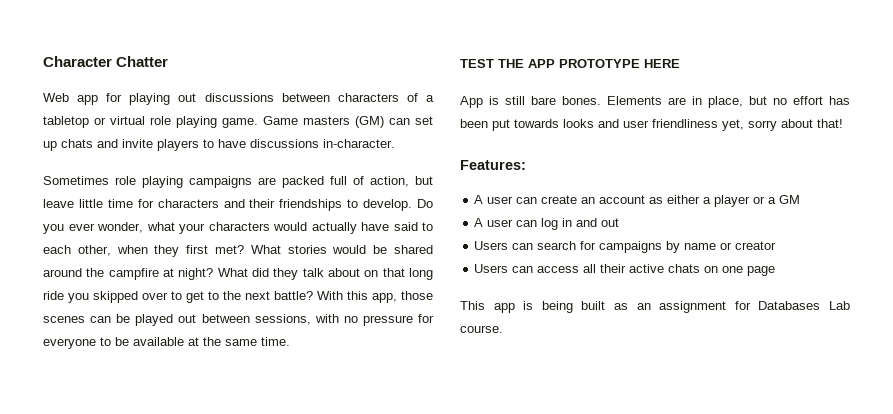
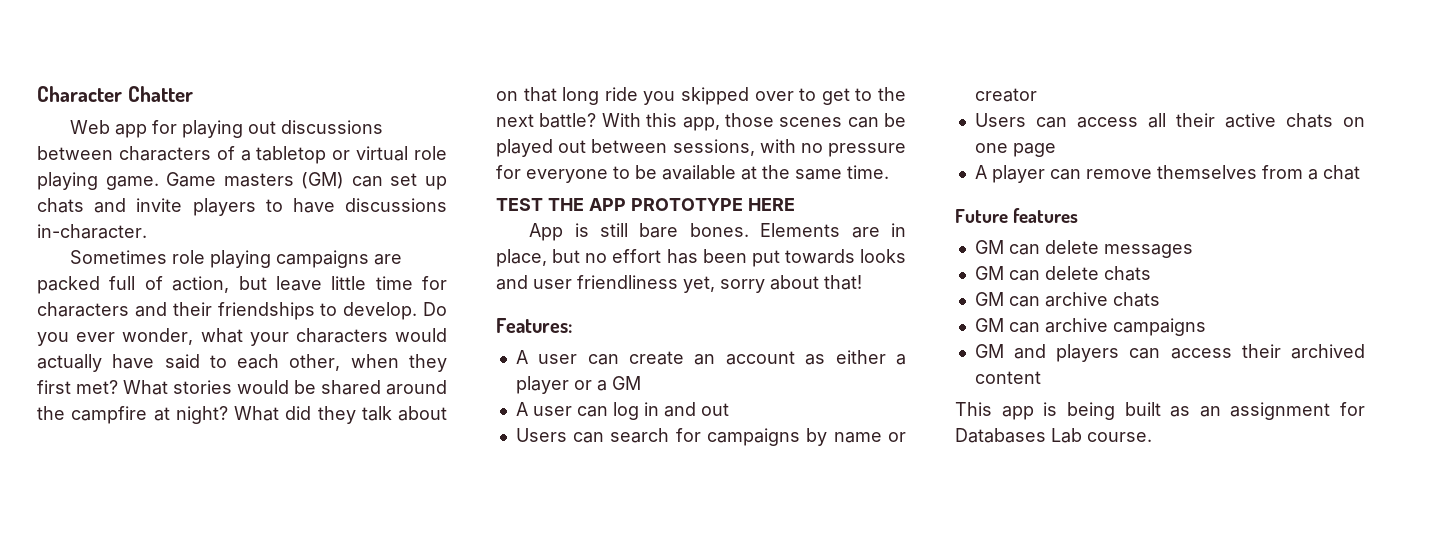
(776, 271) none -> [974,165,1360,183] [955,208,1079,223] [974,240,1193,258] [974,266,1151,281] [974,292,1160,307] [974,318,1206,336] [974,344,1365,362] [974,371,1041,384] // A player can remove themselves from a chat // Future features // GM can delete messages // GM can delete chats // GM can archive chats // GM can archive campaigns // GM and players can access their archived content

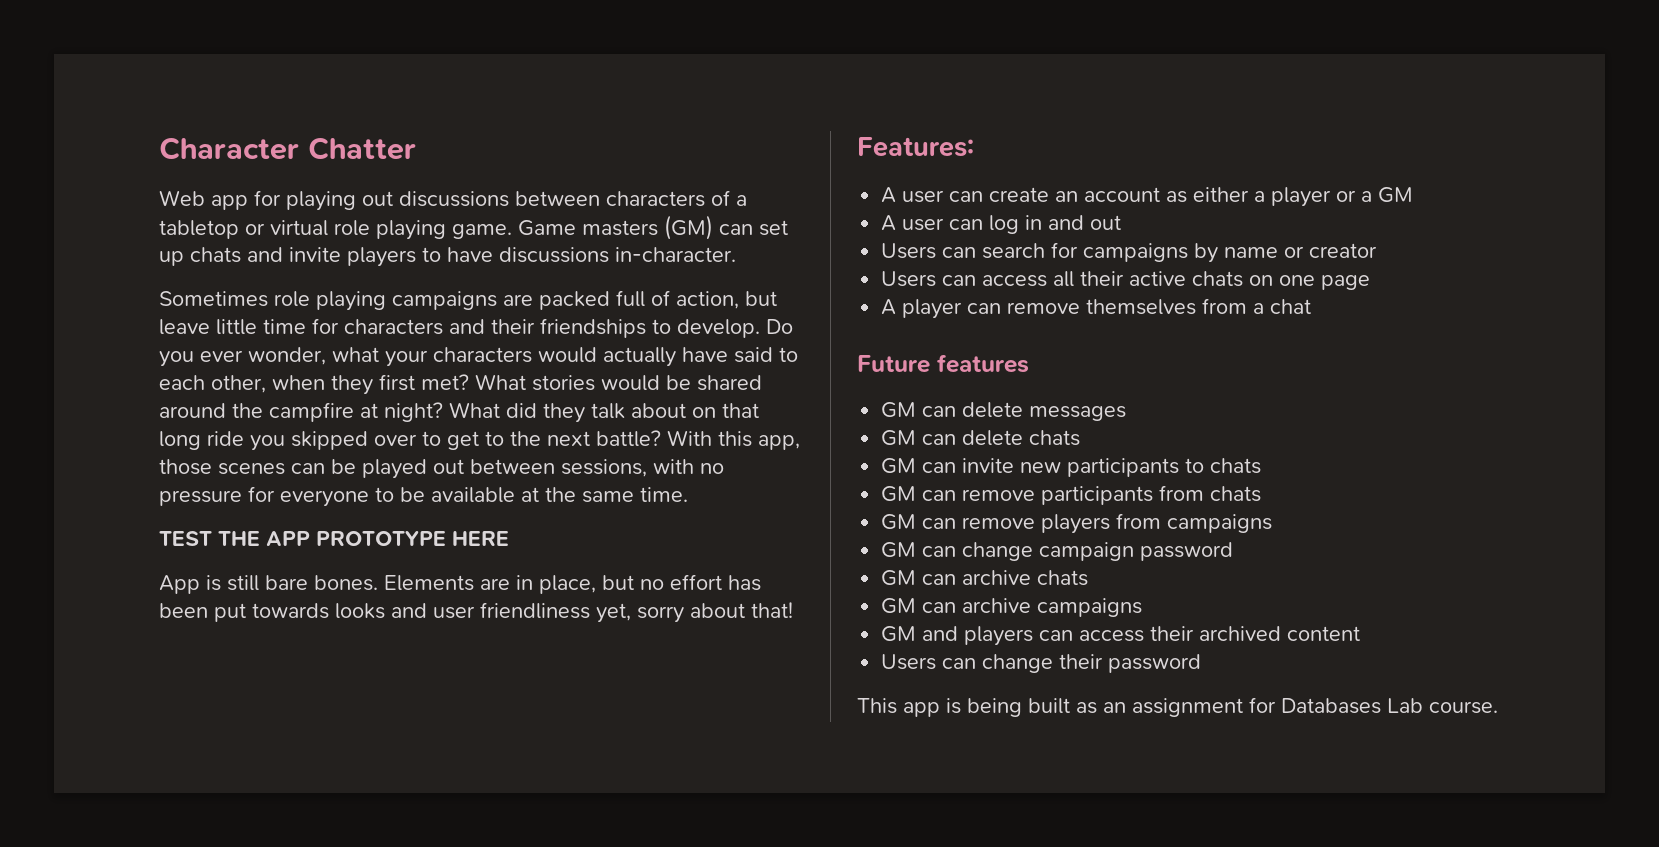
(1151, 273) none -> [881,458,1262,477] [881,485,1262,505] [881,513,1273,534] [881,542,1234,561] // GM can invite new participants to chats // GM can remove participants from chats // GM can remove players from campaigns // GM can change campaign password
(1041, 377) none -> [881,654,1202,673] // Users can change their password

